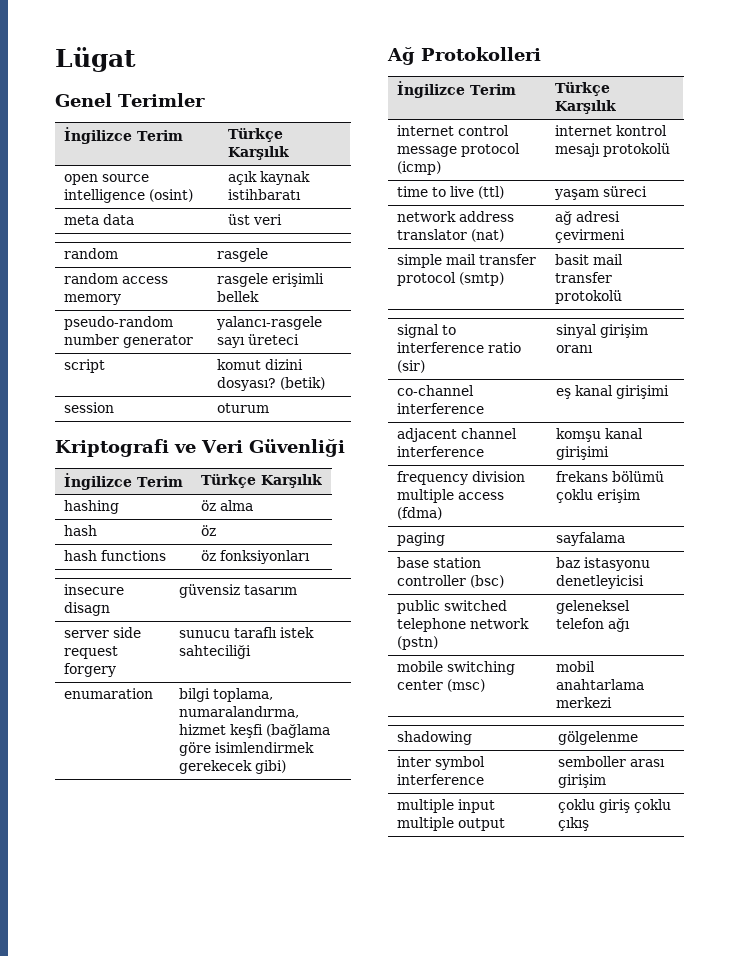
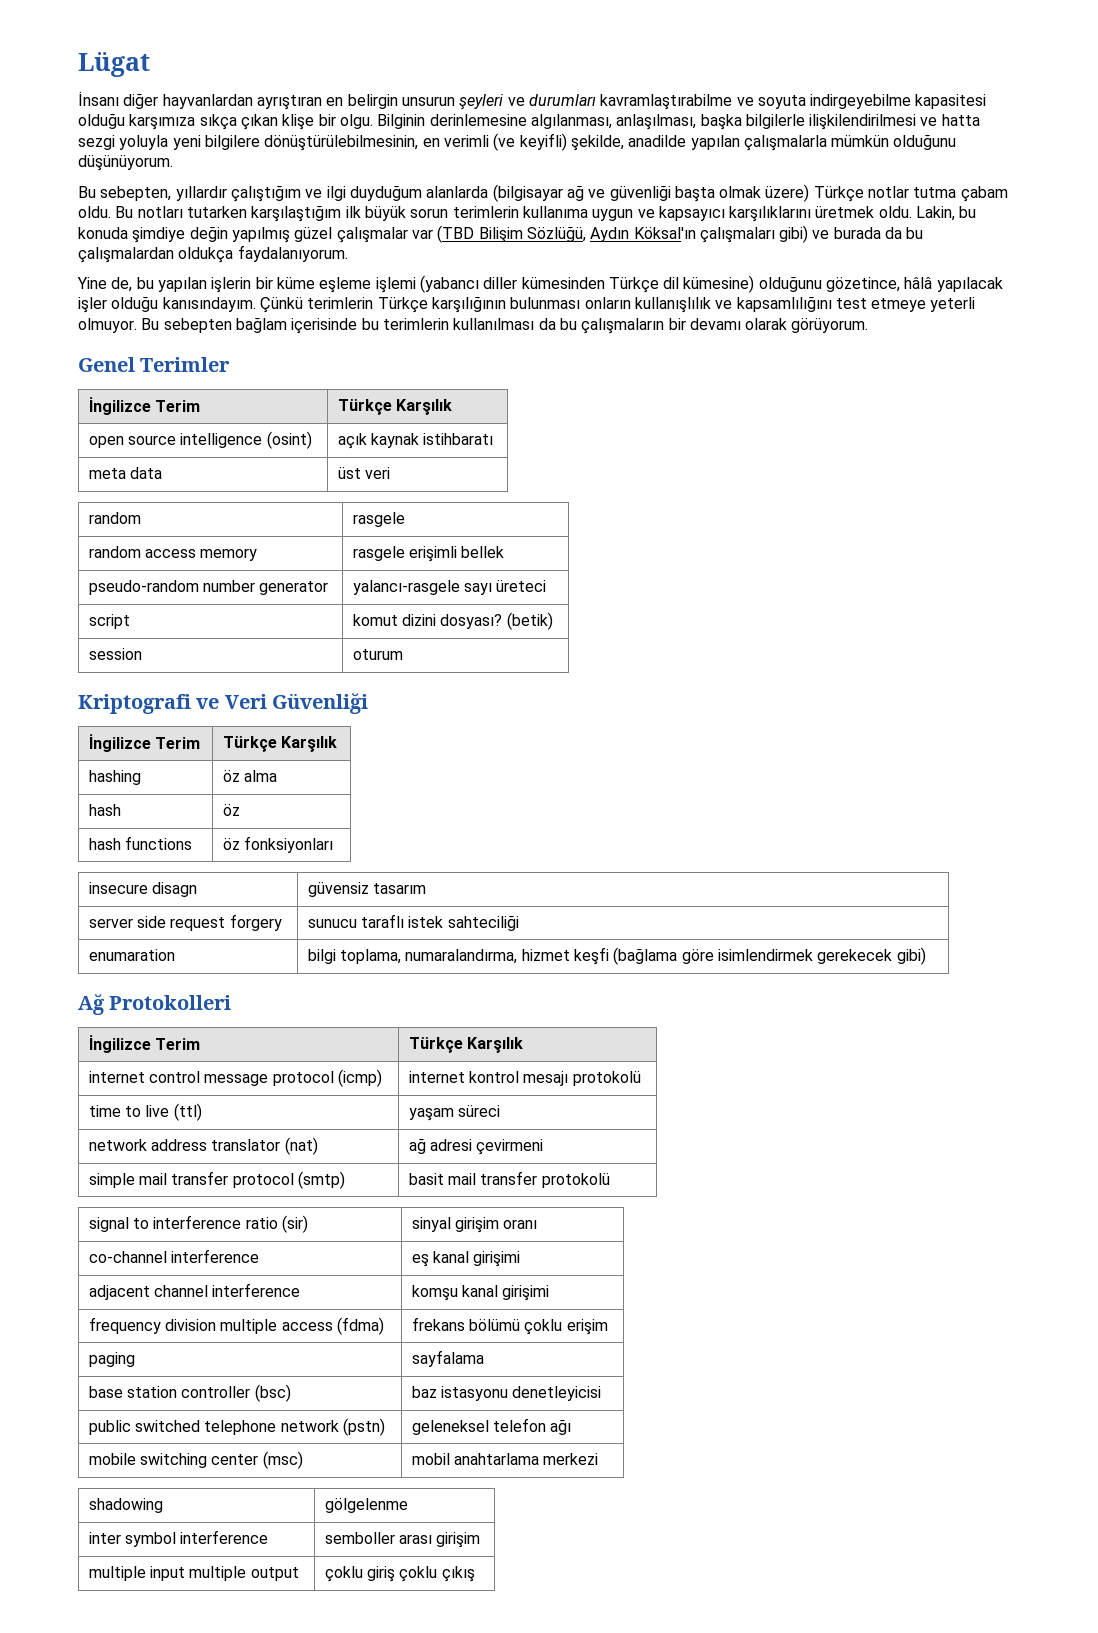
(136, 59) none -> [78,91,987,110] [78,113,980,130] [78,133,957,151] [78,155,173,171] [78,184,1008,202] [78,205,977,222] [78,225,924,243] [78,245,348,263] [77,275,1003,293] [78,296,976,313] [78,317,869,334] // İnsanı diğer hayvanlardan ayrıştıran en belirgin unsurun şeyleri ve durumları kavramlaştırabilme ve soyuta indirgeyebilme kapasitesi olduğu karşımıza sıkça çıkan klişe bir olgu. Bilginin derinlemesine algılanması, anlaşılması, başka bilgilerle ilişkilendirilmesi ve hatta sezgi yoluyla yeni bilgilere dönüştürülebilmesinin, en verimli (ve keyifli) şekilde, anadilde yapılan çalışmalarla mümkün olduğunu düşünüyorum. // Bu sebepten, yıllardır çalıştığım ve ilgi duyduğum alanlarda (bilgisayar ağ ve güvenliği başta olmak üzere) Türkçe notlar tutma çabam oldu. Bu notları tutarken karşılaştığım ilk büyük sorun terimlerin kullanıma uygun ve kapsayıcı karşılıklarını üretmek oldu. Lakin, bu konuda şimdiye değin yapılmış güzel çalışmalar var (TBD Bilişim Sözlüğü, Aydın Köksal'ın çalışmaları gibi) ve burada da bu çalışmalardan oldukça faydalanıyorum. // Yine de, bu yapılan işlerin bir küme eşleme işlemi (yabancı diller kümesinden Türkçe dil kümesine) olduğunu gözetince, hâlâ yapılacak işler olduğu kanısındayım. Çünkü terimlerin Türkçe karşılığının bulunması onların kullanışlılık ve kapsamlılığını test etmeye yeterli olmuyor. Bu sebepten bağlam içerisinde bu terimlerin kullanılması da bu çalışmaların bir devamı olarak görüyorum.

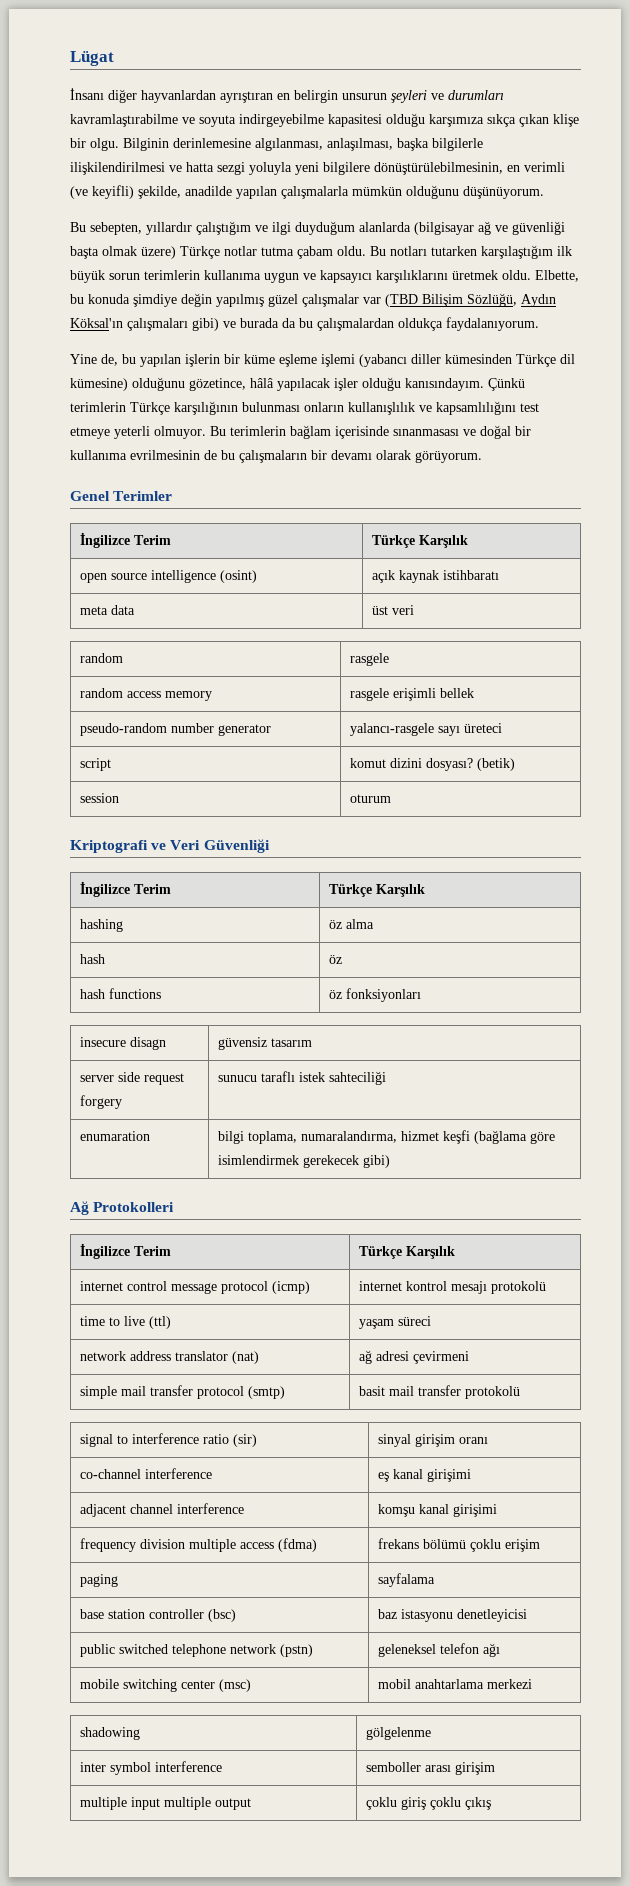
[916,206,956,221] Lakin, -> [535,270,579,282] Elbette,
[163,318,232,333] sebepten -> [230,426,286,436] terimlerin
[361,318,556,330] bu terimlerin kullanılması da -> [393,425,531,439] [70,450,217,460] sınanmasası ve doğal bir kullanıma evrilmesinin de

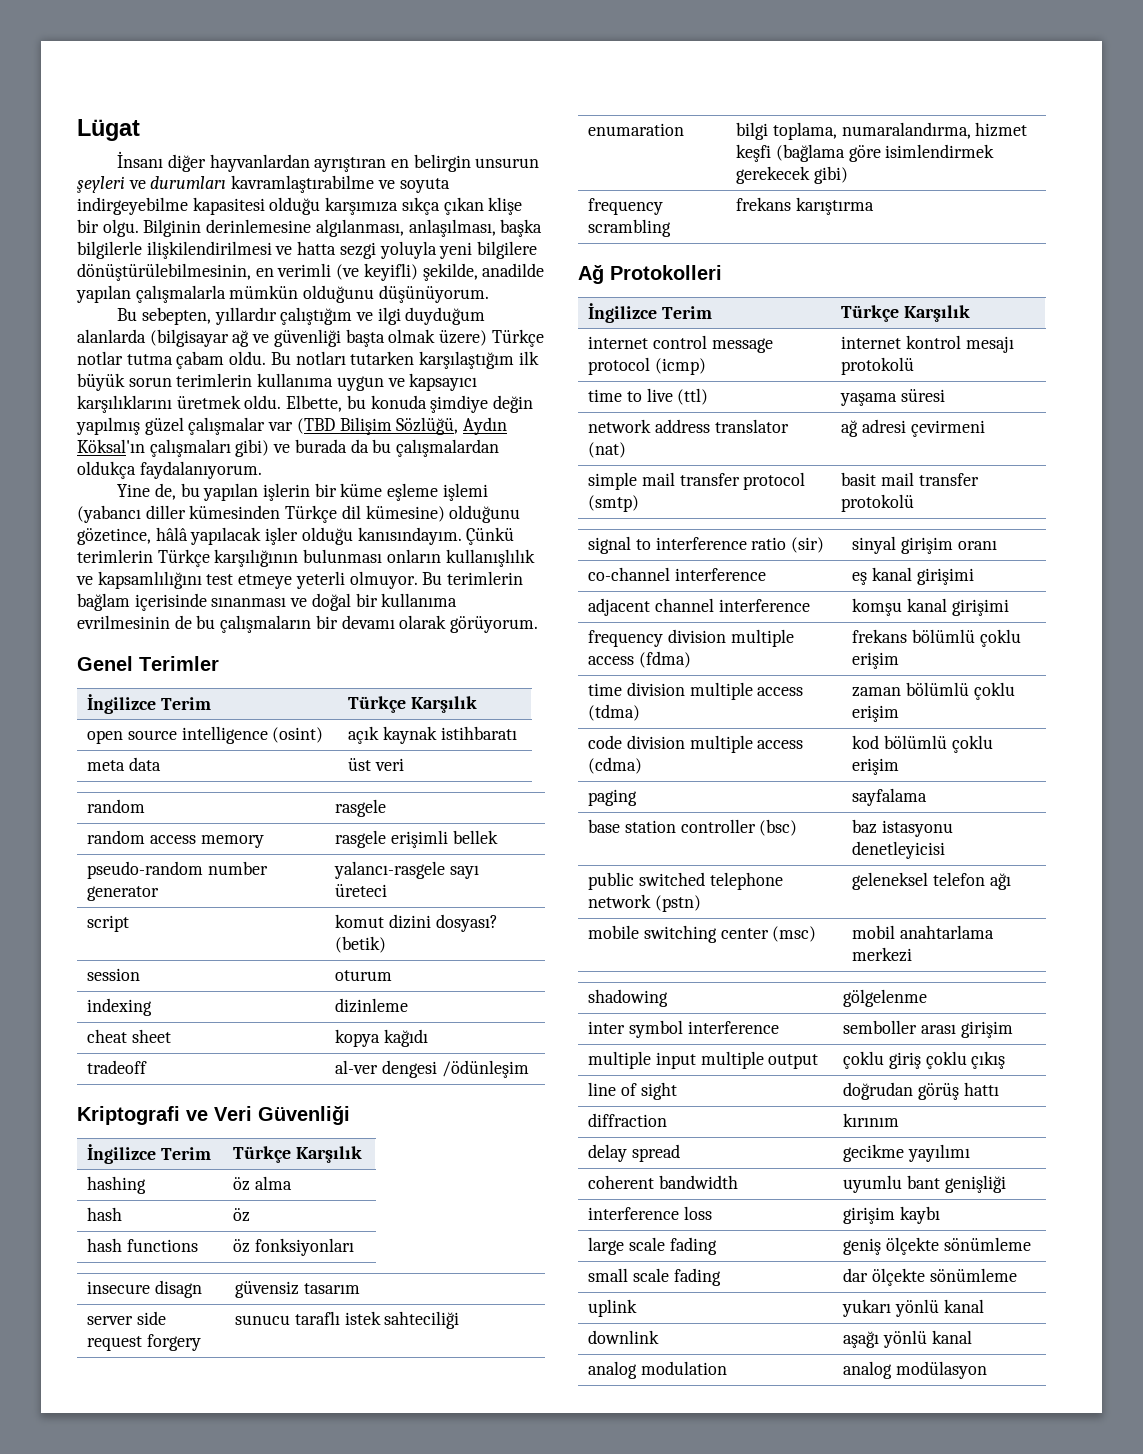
[393,429,459,436] sınanmasası -> [211,597,287,607] sınanması
(391, 798) none -> [87,998,153,1016] [335,998,409,1013] [87,1029,171,1043] [335,1029,428,1047] [87,1060,148,1074] [335,1060,529,1078] // indexing | dizinleme // cheat sheet | kopya kağıdı // tradeoff | al-ver dengesi /ödünleşim
(390, 1161) none -> [588,198,664,215] [588,219,672,237] [736,197,874,215] // frequency scrambling | frekans karıştırma
[358,1316,431,1329] yaşam süreci -> [840,389,945,406] yaşama süresi
[422,1539,466,1549] bölümü -> [911,629,1021,647] [852,652,900,669] [588,682,804,700] [588,704,641,721] [852,682,1015,700] [852,705,900,722] [588,735,804,753] [588,757,643,774] [852,735,947,749] bölümlü çoklu erişim // time division multiple access (tdma) | zaman bölümlü çoklu erişim // code division multiple access (cdma) | kod bölümlü
(491, 1803) none -> [588,1082,677,1100] [843,1082,999,1100] [588,1113,668,1127] [843,1113,900,1127] [588,1144,680,1162] [843,1144,970,1162] [588,1175,738,1189] [843,1175,1006,1193] [588,1206,712,1220] [843,1206,940,1224] [588,1237,717,1255] [843,1237,1031,1255] [588,1268,721,1286] [843,1268,1017,1286] [588,1299,638,1317] [842,1299,984,1317] [588,1330,660,1344] [843,1330,972,1348] [588,1361,727,1379] [843,1361,987,1379] // line of sight | doğrudan görüş hattı // diffraction | kırınım // delay spread | gecikme yayılımı // coherent bandwidth | uyumlu bant genişliği // interference loss | girişim kaybı // large scale fading | geniş ölçekte sönümleme // small scale fading | dar ölçekte sönümleme // uplink | yukarı yönlü kanal // downlink | aşağı yönlü kanal // analog modulation | analog modülasyon

